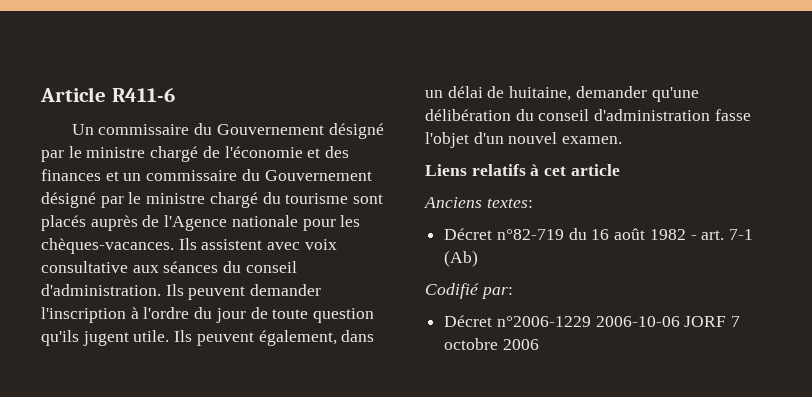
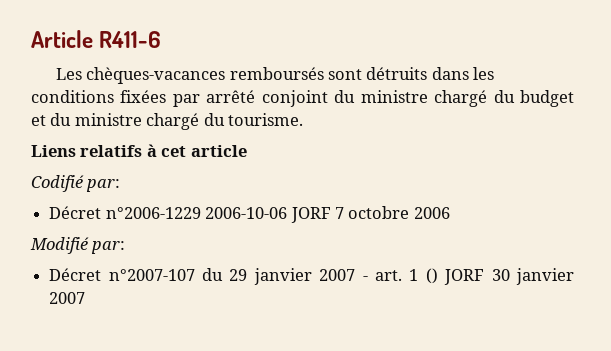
[71,123,384,139] [41,146,350,162] [41,169,372,181] [41,192,384,208] [41,215,361,231] [41,238,337,254] [41,261,297,273] [41,284,322,300] [41,307,375,323] [41,330,375,346] [425,86,699,102] [425,109,751,121] [425,132,623,148] Un commissaire du Gouvernement désigné par le ministre chargé de l'économie et des finances et un commissaire du Gouvernement désigné par le ministre chargé du tourisme sont placés auprès de l'Agence nationale pour les chèques-vacances. Ils assistent avec voix consultative aux séances du conseil d'administration. Ils peuvent demander l'inscription à l'ordre du jour de toute question qu'ils jugent utile. Ils peuvent également, dans un délai de huitaine, demander qu'une délibération du conseil d'administration fasse l'objet d'un nouvel examen. -> [55,67,495,84] [31,90,574,107] [31,113,304,130] Les chèques-vacances remboursés sont détruits dans les conditions fixées par arrêté conjoint du ministre chargé du budget et du ministre chargé du tourisme.
[424,197,533,208] [444,228,754,240] [444,250,479,267] // Anciens textes: // Décret n°82-719 du 16 août 1982 - art. 7-1 (Ab) -> (247, 151) none
(539, 344) none -> [30,237,126,254] [49,268,575,285] [49,292,86,304] // Modifié par: // Décret n°2007-107 du 29 janvier 2007 - art. 1 () JORF 30 janvier 2007

